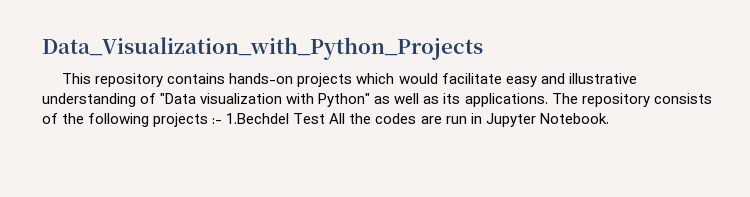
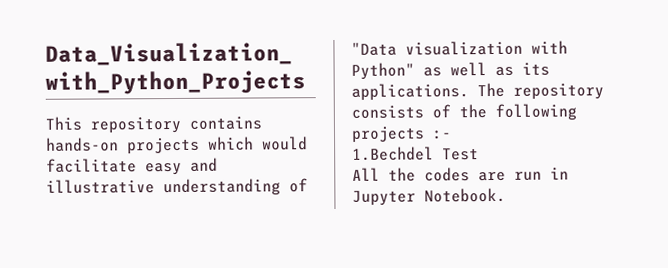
(223, 121) none -> (452, 135) //
(326, 118) none -> (479, 154) //

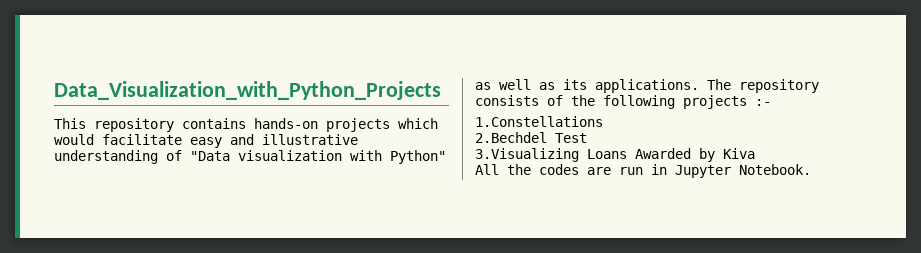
[352,146,434,161] 1.Bechdel -> [475,116,603,127] [475,132,547,143] 1.Constellations // 2.Bechdel
(479, 154) none -> [475,148,755,162] // 3.Visualizing Loans Awarded by Kiva

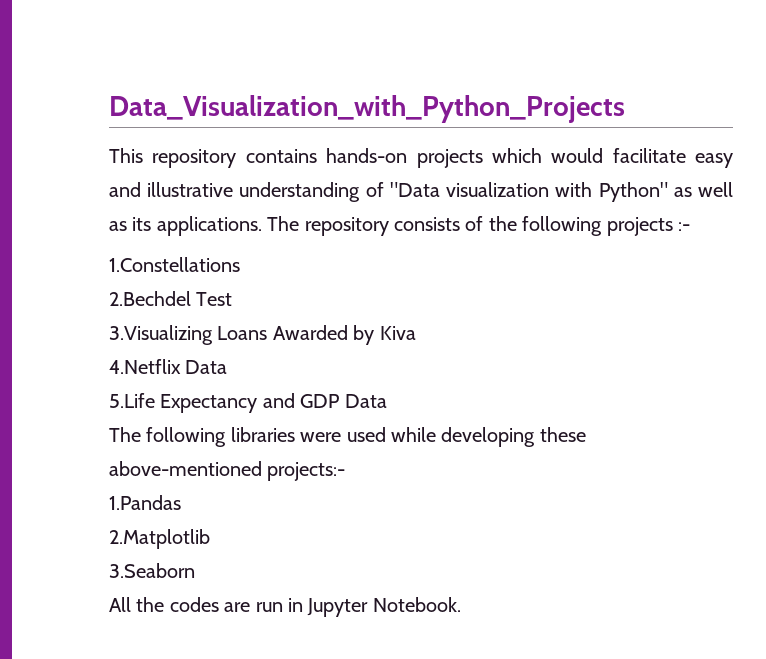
(755, 153) none -> [109,359,228,374] [109,393,387,413] [109,427,586,447] [109,461,346,481] [109,495,181,510] [109,529,210,549] [109,563,195,578] // 4.Netflix Data // 5.Life Expectancy and GDP Data // The following libraries were used while developing these above-mentioned projects:- // 1.Pandas // 2.Matplotlib // 3.Seaborn

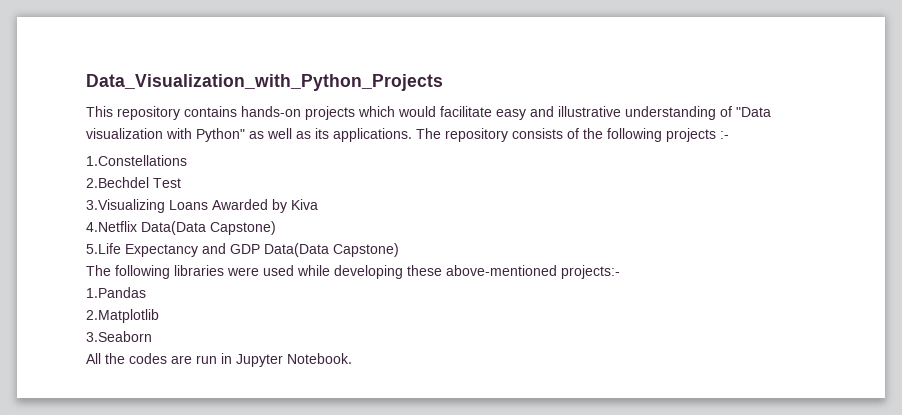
[185,360,228,374] Data -> [141,221,276,235] Data(Data Capstone)
[344,394,387,408] Data -> [264,243,399,257] Data(Data Capstone)

